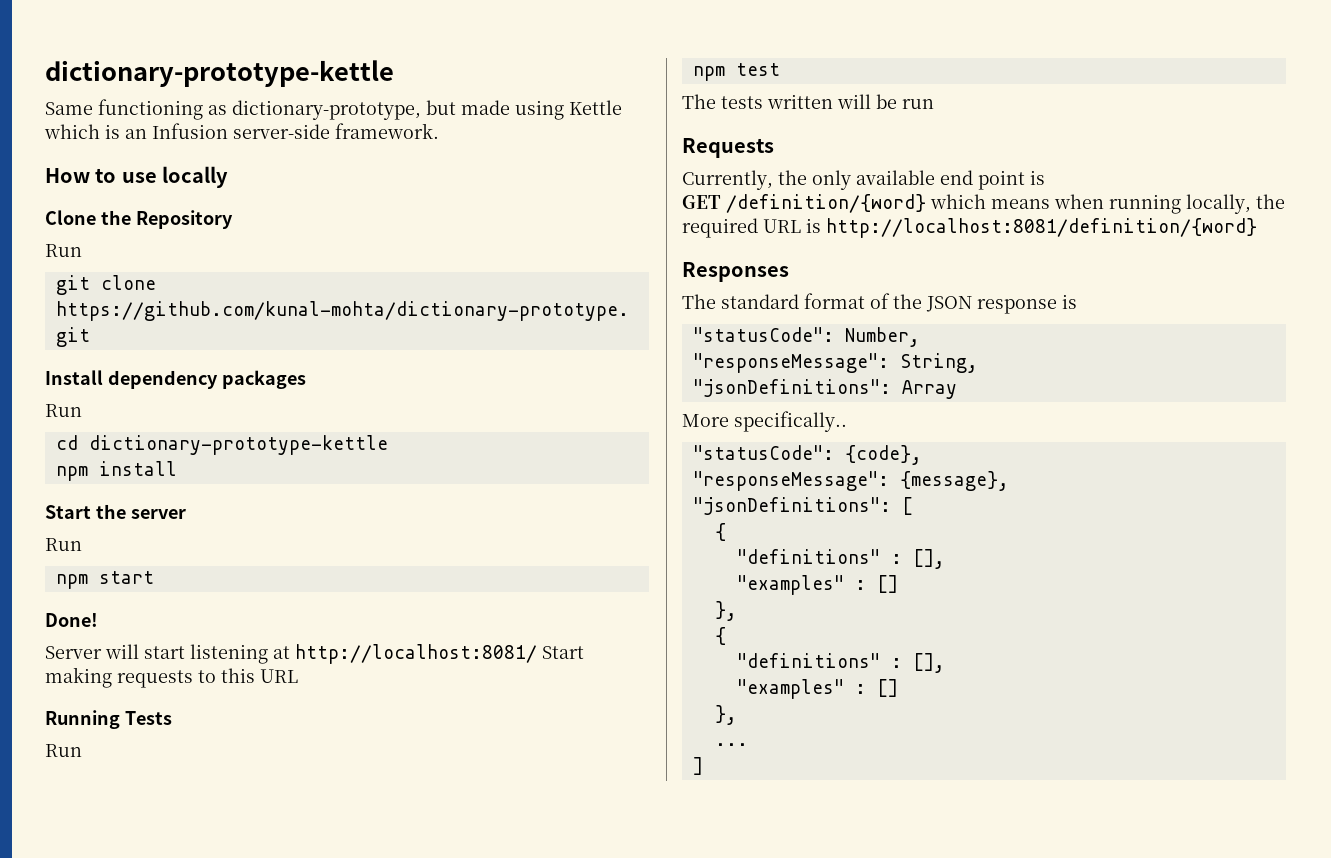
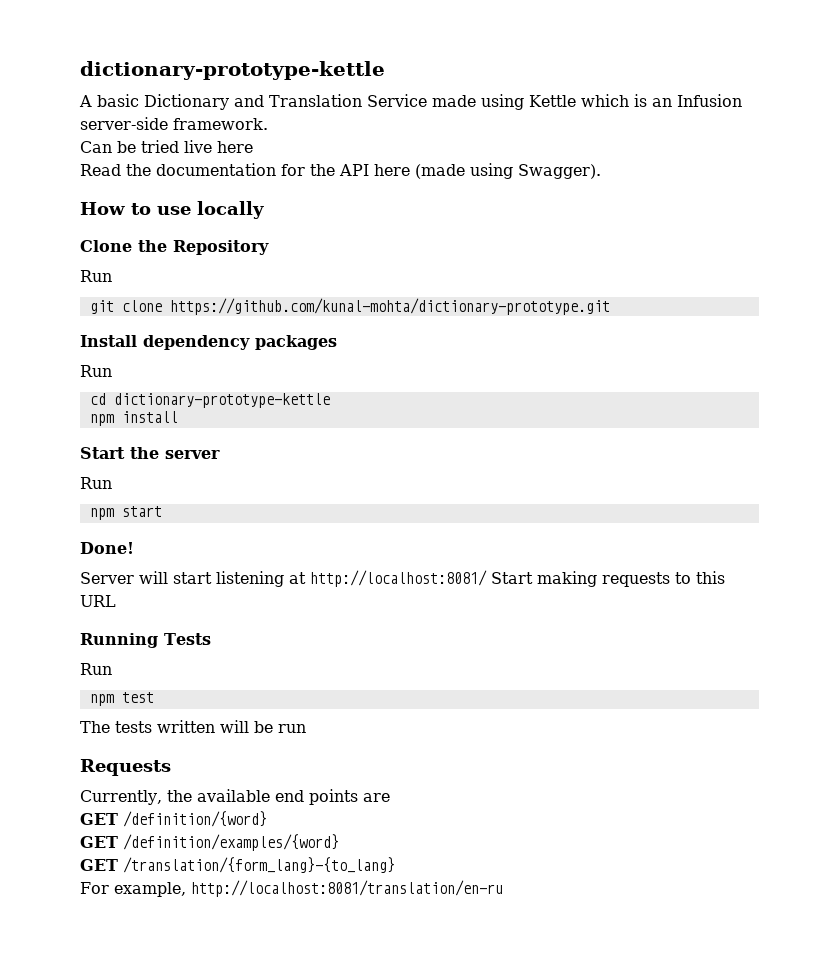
[45,60,394,87] [45,99,456,120] dictionary-prototype-kettle // Same functioning as dictionary-prototype, but -> [80,61,385,80] [79,94,427,110] dictionary-prototype-kettle // A basic Dictionary and Translation Service
(439, 131) none -> [80,140,253,153] [80,163,601,179] // Can be tried live here // Read the documentation for the API here (made using Swagger).
[812,170,851,190] only -> (192, 796) none
[978,170,1045,190] point is -> [308,789,390,805] points are
[930,194,1285,214] [682,218,1257,238] [682,262,789,282] [682,293,1077,314] [692,327,920,347] [692,353,978,373] [692,379,957,399] [682,411,847,432] [692,445,922,465] [692,471,1009,491] [692,497,913,515] [714,523,726,541] [736,549,945,569] [736,575,898,595] [714,601,737,621] [714,627,726,645] [736,653,945,673] [736,679,898,699] [714,705,737,725] [714,743,748,746] [692,757,703,775] which means when running locally, the required URL is http://localhost:8081/definition/{word} // Responses // The standard format of the JSON response is // "statusCode": Number, // "responseMessage": String, // "jsonDefinitions": Array // More specifically.. // "statusCode": {code}, // "responseMessage": {message}, // "jsonDefinitions": [ // { // "definitions" : [], // "examples" : [] // }, // { // "definitions" : [], // "examples" : [] // }, // ... // ] -> [80,834,339,851] [80,857,395,873] [80,880,503,897] // GET /definition/examples/{word} // GET /translation/{form_lang}-{to_lang} // For example, http://localhost:8081/translation/en-ru

